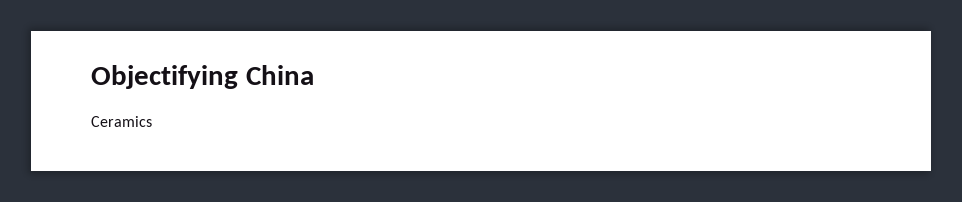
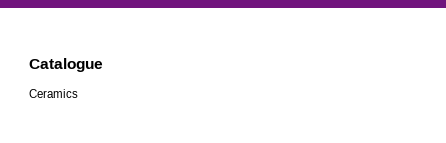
[91,65,314,89] Objectifying China -> [29,58,103,72] Catalogue

